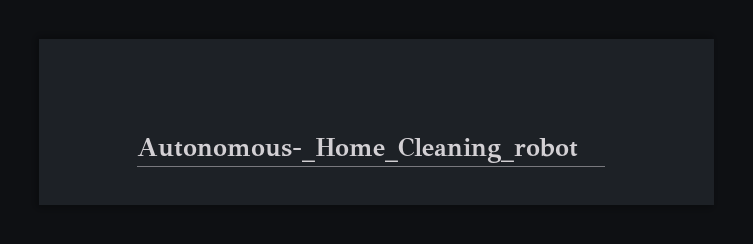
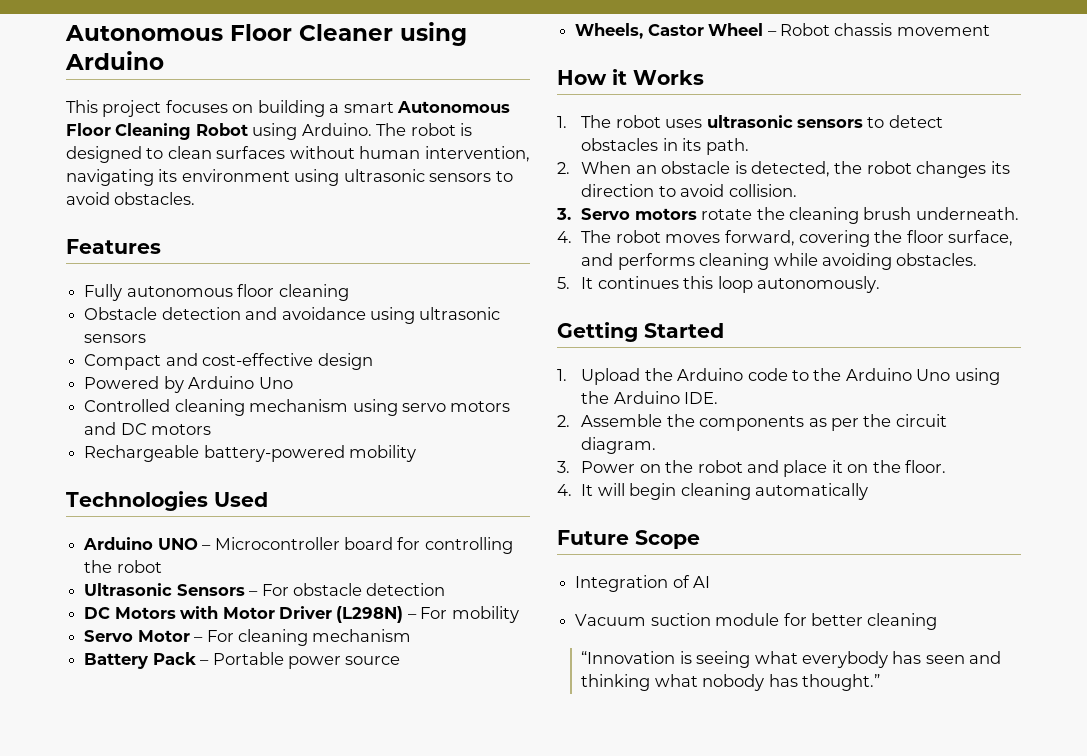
[137,137,578,163] Autonomous-_Home_Cleaning_robot -> [65,22,467,46] [65,51,164,70] [66,100,511,117] [66,123,473,140] [66,146,530,163] [66,169,513,186] [66,192,196,205] [66,239,161,254] [84,284,349,301] [84,307,501,324] [84,334,147,343] [84,353,373,370] [84,376,293,393] [84,399,511,416] [84,422,212,435] [84,445,417,462] [66,491,268,511] [83,537,513,554] [84,560,162,573] [84,583,446,596] [84,606,519,623] [84,629,412,646] [84,652,401,669] [575,23,990,39] [557,69,704,85] [557,115,943,128] [581,138,749,155] [557,161,1010,178] [581,184,797,197] [556,207,1019,224] [557,230,1014,247] [581,253,978,270] [557,276,881,293] [557,322,724,342] [557,368,1000,385] [581,391,719,404] [557,414,947,431] [581,437,657,454] [557,460,947,477] [557,483,869,500] [557,530,700,549] [575,575,711,592] [575,613,938,630] [581,651,1002,668] [581,674,881,691] Autonomous Floor Cleaner using Arduino // This project focuses on building a smart Autonomous Floor Cleaning Robot using Arduino. The robot is designed to clean surfaces without human intervention, navigating its environment using ultrasonic sensors to avoid obstacles. // Features // Fully autonomous floor cleaning // Obstacle detection and avoidance using ultrasonic sensors // Compact and cost-effective design // Powered by Arduino Uno // Controlled cleaning mechanism using servo motors and DC motors // Rechargeable battery-powered mobility // Technologies Used // Arduino UNO – Microcontroller board for controlling the robot // Ultrasonic Sensors – For obstacle detection // DC Motors with Motor Driver (L298N) – For mobility // Servo Motor – For cleaning mechanism // Battery Pack – Portable power source // Wheels, Castor Wheel – Robot chassis movement // How it Works // 1. The robot uses ultrasonic sensors to detect obstacles in its path. // 2. When an obstacle is detected, the robot changes its direction to avoid collision. // 3. Servo motors rotate the cleaning brush underneath. // 4. The robot moves forward, covering the floor surface, and performs cleaning while avoiding obstacles. // 5. It continues this loop autonomously. // Getting Started // 1. Upload the Arduino code to the Arduino Uno using the Arduino IDE. // 2. Assemble the components as per the circuit diagram. // 3. Power on the robot and place it on the floor. // 4. It will begin cleaning automatically // Future Scope // Integration of AI // Vacuum suction module for better cleaning // “Innovation is seeing what everybody has seen and thinking what nobody has thought.”

